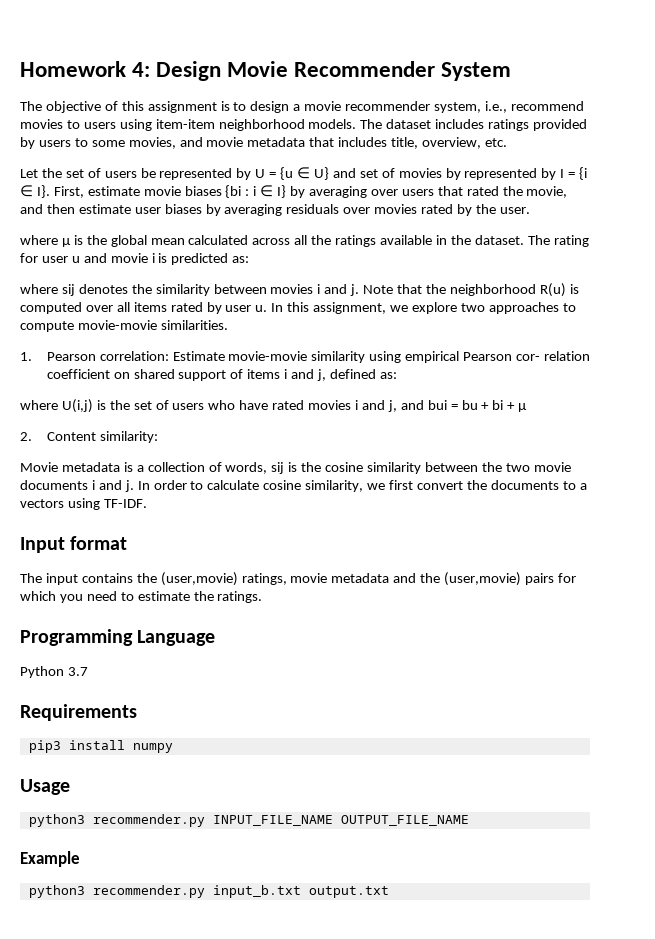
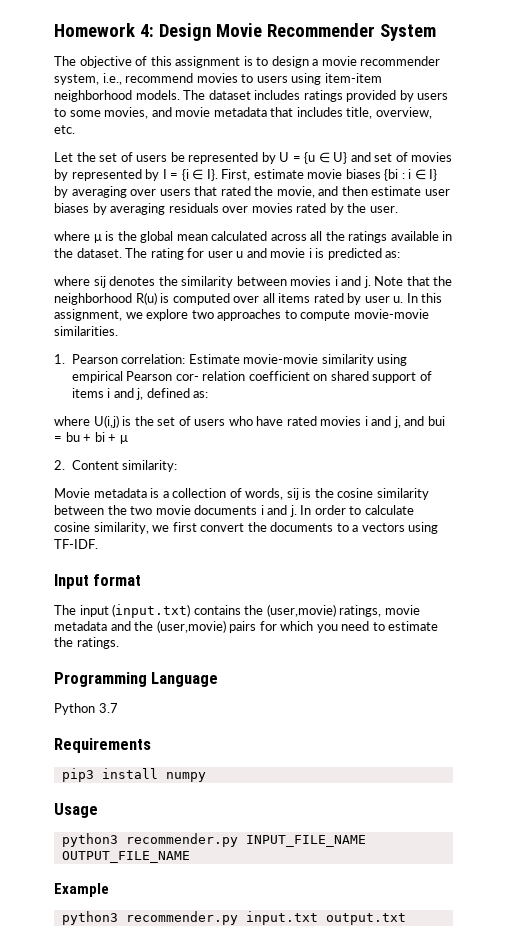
(78, 579) none -> [112,604,191,618] (input.txt)
[212,885,301,898] input_b.txt -> [245,911,318,925] input.txt

